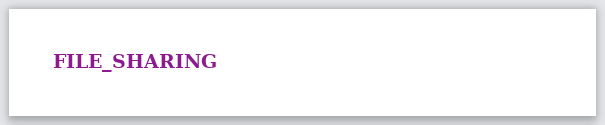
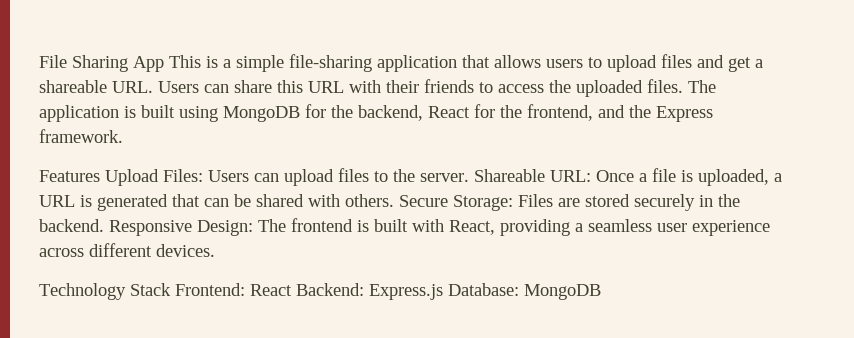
[53,54,217,72] FILE_SHARING -> [39,54,763,72] [39,79,716,97] [39,104,713,122] [39,129,123,143] [39,168,782,186] [39,194,740,211] [39,218,770,236] [39,243,215,257] [39,283,601,300] File Sharing App This is a simple file-sharing application that allows users to upload files and get a shareable URL. Users can share this URL with their friends to access the uploaded files. The application is built using MongoDB for the backend, React for the frontend, and the Express framework. // Features Upload Files: Users can upload files to the server. Shareable URL: Once a file is uploaded, a URL is generated that can be shared with others. Secure Storage: Files are stored securely in the backend. Responsive Design: The frontend is built with React, providing a seamless user experience across different devices. // Technology Stack Frontend: React Backend: Express.js Database: MongoDB

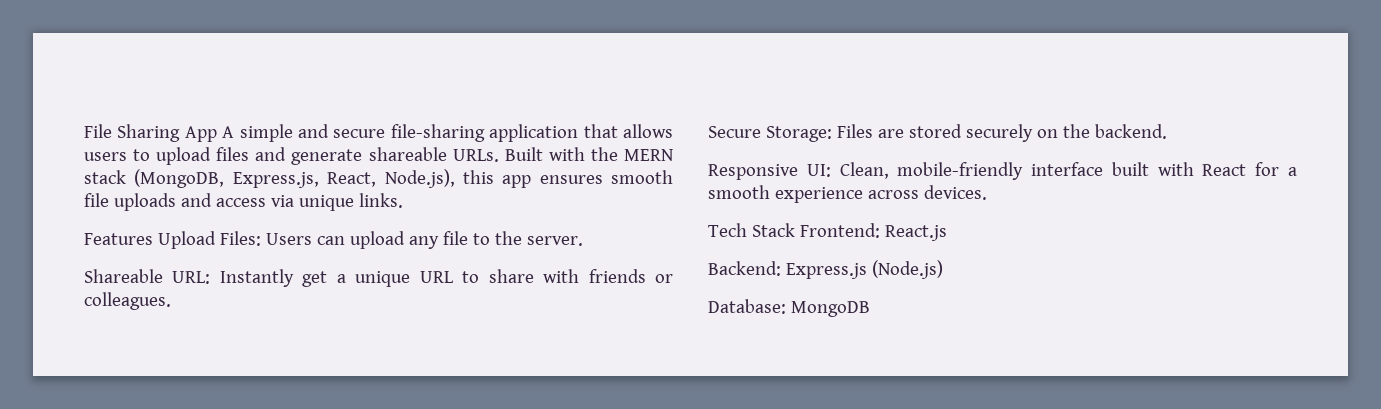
[169,55,284,72] This is a simple -> [222,124,386,142] A simple and secure
[728,57,763,72] [39,79,716,97] [39,104,713,122] [39,129,123,143] get a shareable URL. Users can share this URL with their friends to access the uploaded files. The application is built using MongoDB for the backend, React for the frontend, and the Express framework. -> [291,147,674,165] [84,169,673,188] [84,193,403,211] generate shareable URLs. Built with the MERN stack (MongoDB, Express.js, React, Node.js), this app ensures smooth file uploads and access via unique links.
[338,168,369,182] files -> [408,231,468,249] any file
(469, 177) none -> (583, 241) //
[596,168,782,186] [39,194,394,211] Once a file is uploaded, a URL is generated that can be shared with others. -> [219,269,673,287] [84,292,171,310] Instantly get a unique URL to share with friends or colleagues. //
[699,195,713,207] in -> [1036,129,1058,138] on
[109,218,687,236] Responsive Design: The frontend is built with React, providing a seamless user -> [708,162,1297,180] [708,185,770,199] // Responsive UI: Clean, mobile-friendly interface built with React for a smooth
[89,243,152,257] different -> (919, 194) none
[39,283,126,300] Technology -> [708,223,747,237] Tech
[250,284,292,296] React -> [884,225,947,241] React.js //
(443, 292) none -> [871,260,943,279] (Node.js) //

